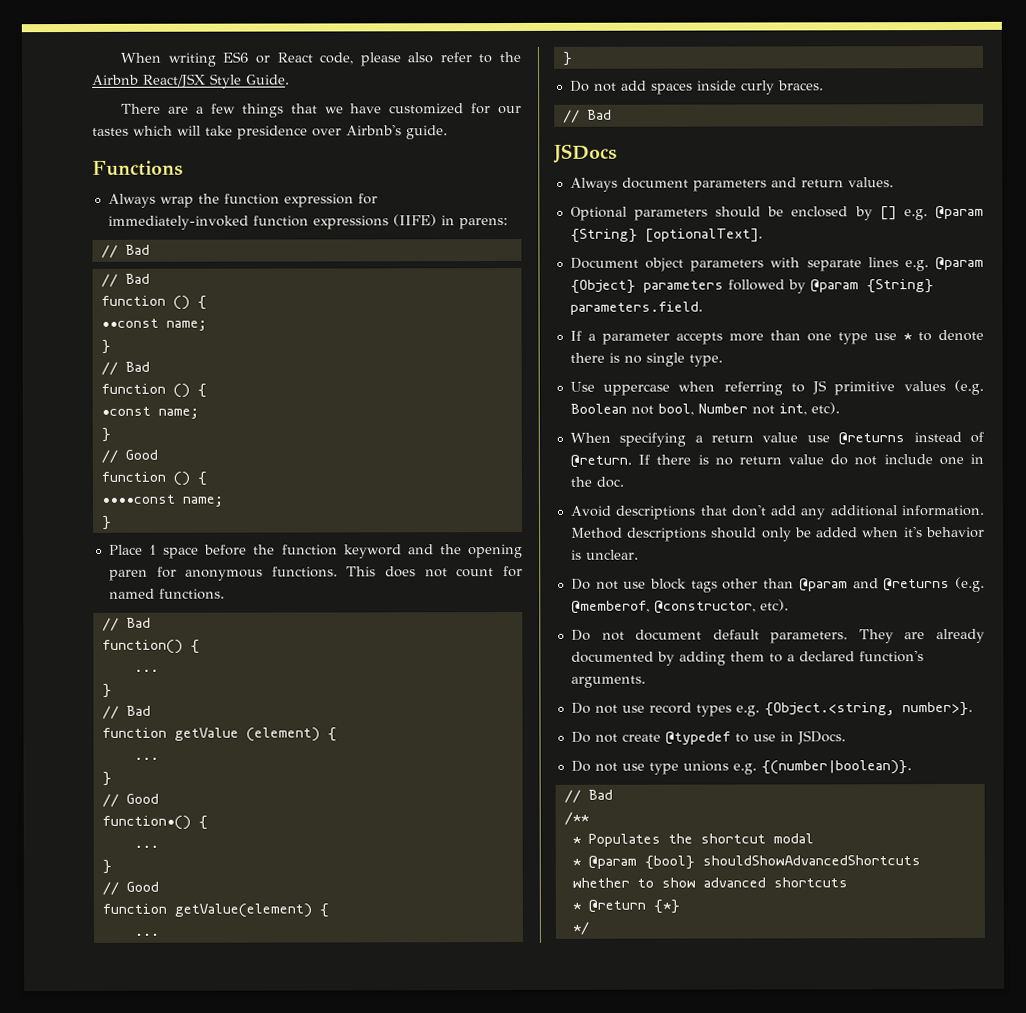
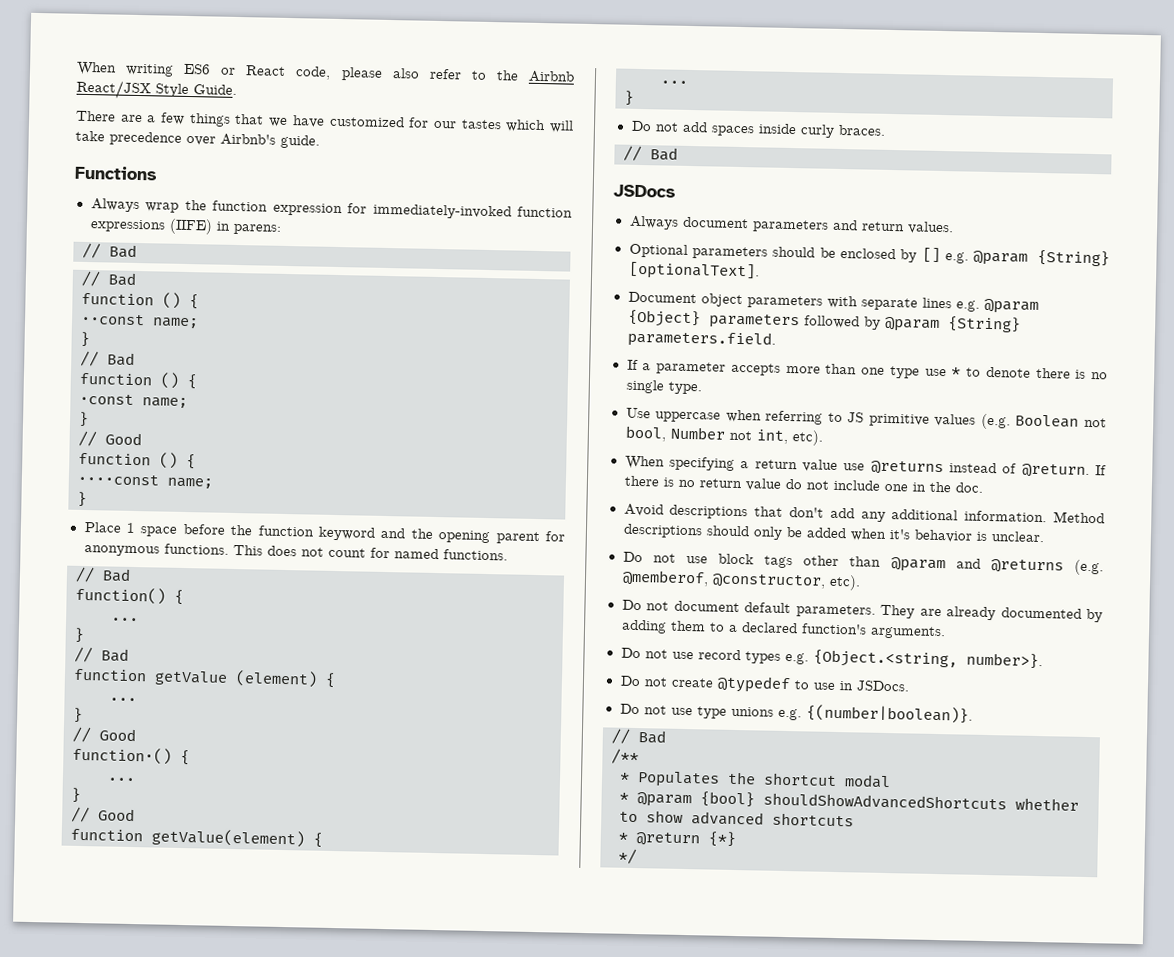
[237,125,308,140] presidence -> [109,131,182,146] precedence
[108,569,148,581] paren -> [495,531,540,545] parent

